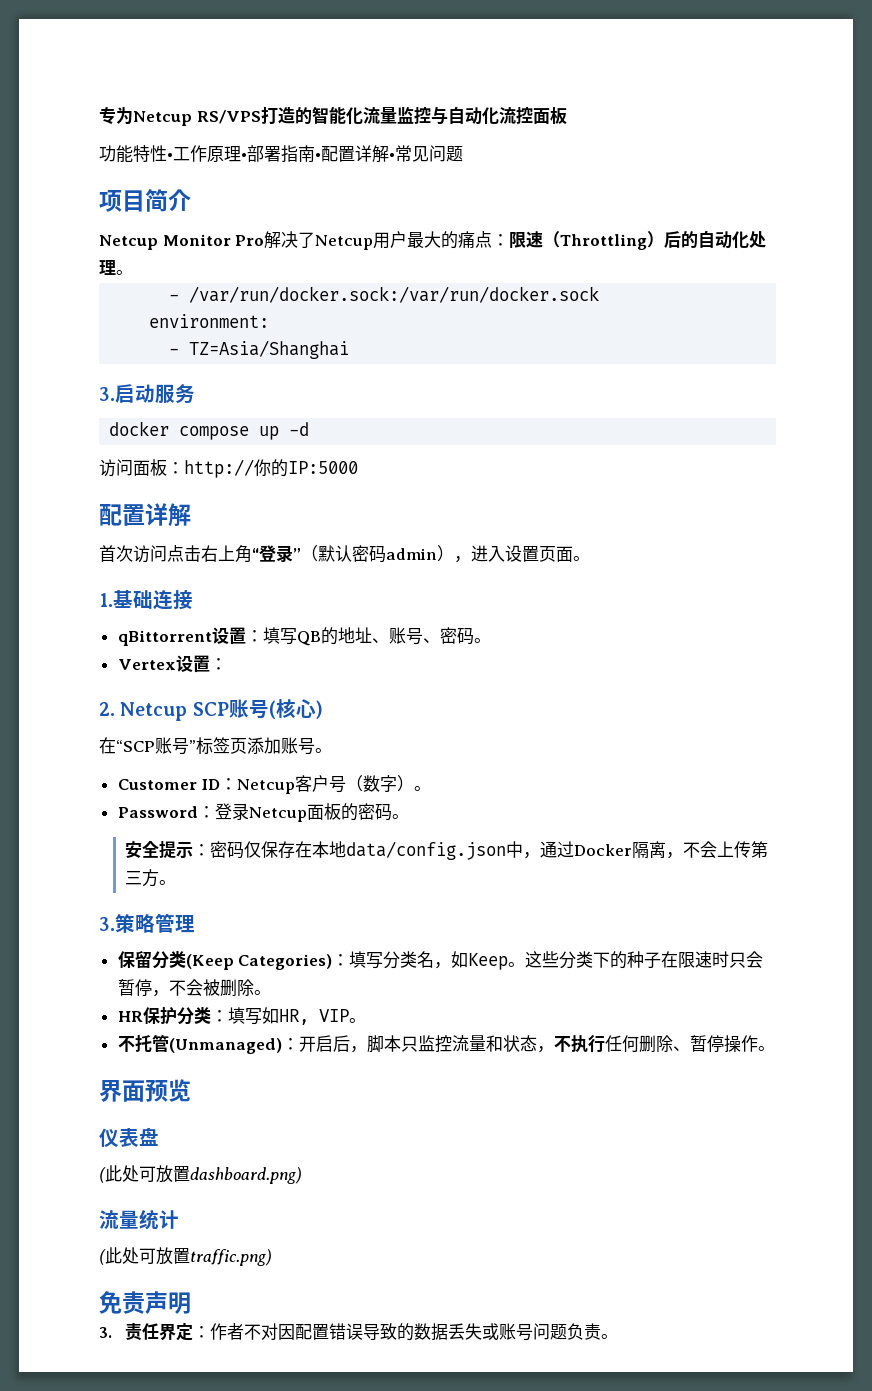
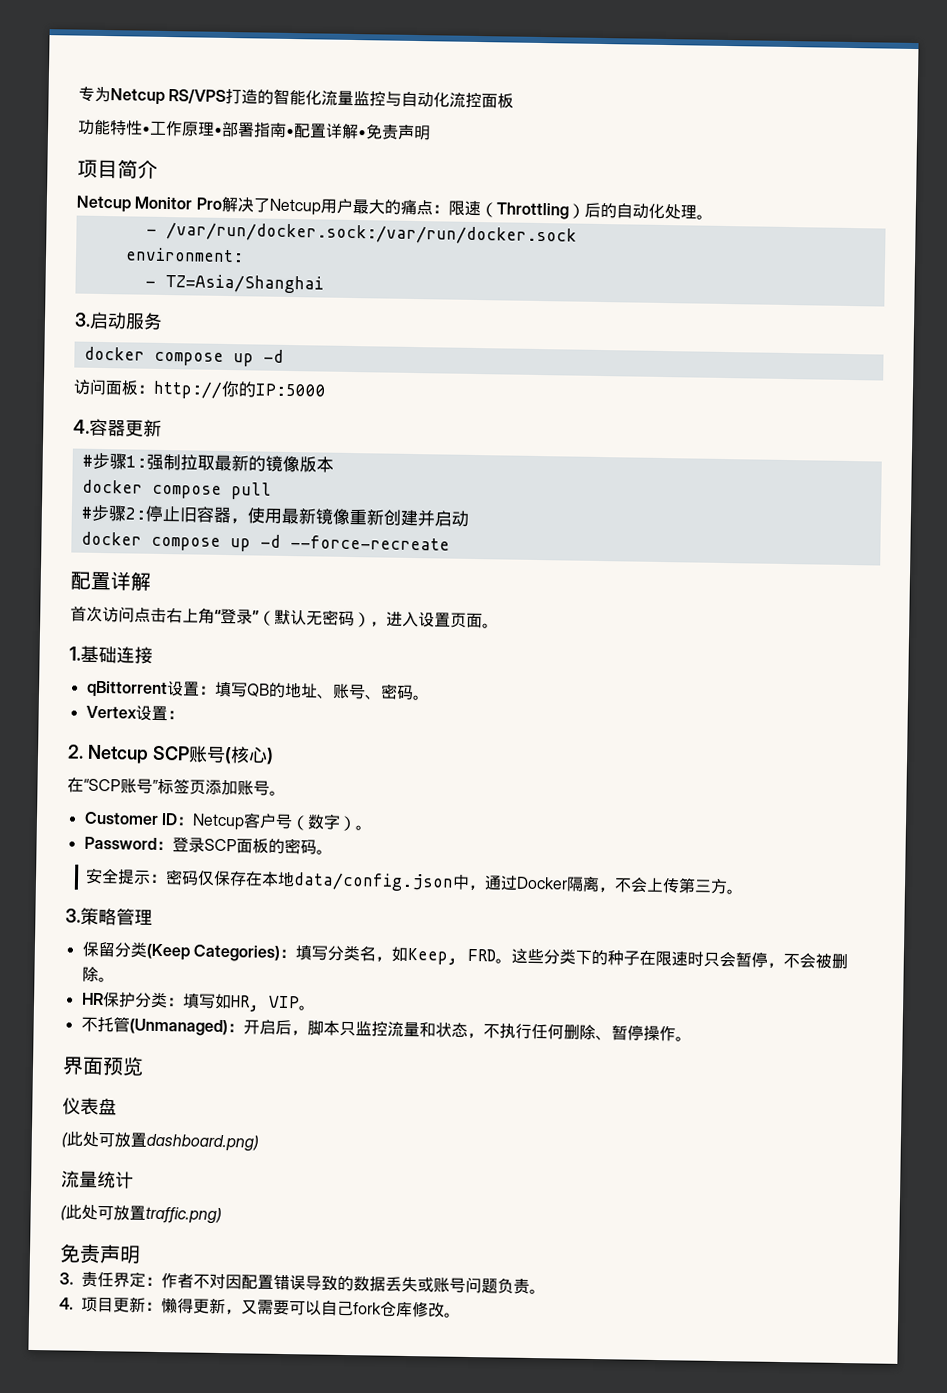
[395,145,463,162] 常见问题 -> [365,123,431,141] 免责声明
(358, 467) none -> [73,418,162,437] [81,452,334,473] [81,479,272,500] [80,504,469,527] [80,531,450,552] // 4.容器更新 // #步骤1:强制拉取最新的镜像版本 // docker compose pull // #步骤2:停止旧容器，使用最新镜像重新创建并启动 // docker compose up -d --force-recreate
[352,545,437,563] 密码admin -> [306,609,355,627] 无密码
[248,807,307,822] Netcup -> [203,838,237,852] SCP
[468,953,509,970] Keep -> [406,947,496,965] Keep, FRD
(619, 1336) none -> [59,1296,461,1318] // 4.项目更新：懒得更新，又需要可以自己fork仓库修改。

